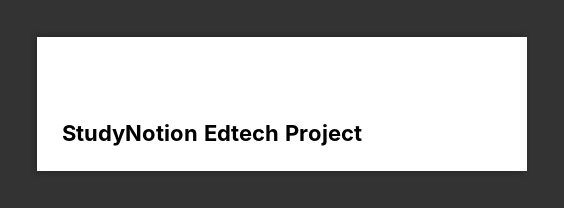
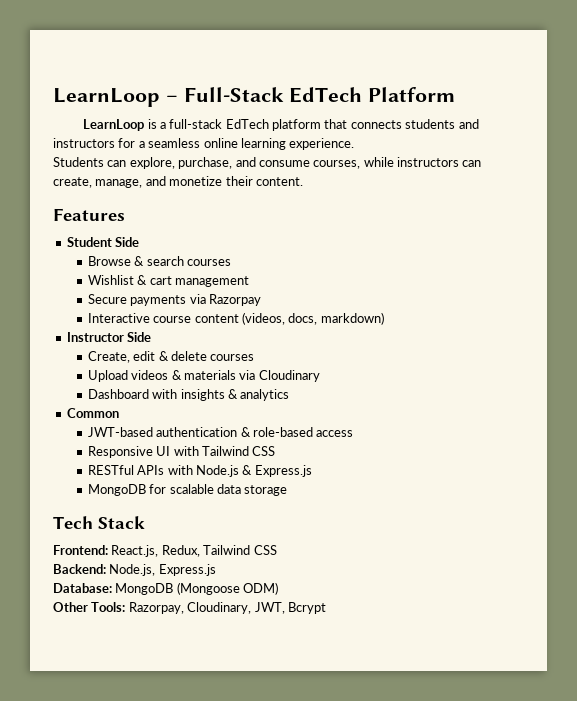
[62,124,362,146] StudyNotion Edtech Project -> [53,87,456,107] [83,119,479,131] [53,138,355,150] [53,157,482,169] [53,176,303,188] [53,208,125,221] [66,237,140,247] [87,256,232,266] [87,275,250,287] [87,294,262,306] [87,312,384,325] [66,332,152,342] [87,351,255,363] [87,370,320,382] [87,389,290,401] [66,408,119,418] [87,427,354,437] [87,446,276,458] [87,465,312,477] [87,484,288,496] [53,516,145,529] [53,545,277,557] [53,564,216,576] [53,582,279,595] [53,602,326,614] LearnLoop – Full-Stack EdTech Platform // LearnLoop is a full-stack EdTech platform that connects students and instructors for a seamless online learning experience. // Students can explore, purchase, and consume courses, while instructors can create, manage, and monetize their content. // Features // Student Side // Browse & search courses // Wishlist & cart management // Secure payments via Razorpay // Interactive course content (videos, docs, markdown) // Instructor Side // Create, edit & delete courses // Upload videos & materials via Cloudinary // Dashboard with insights & analytics // Common // JWT-based authentication & role-based access // Responsive UI with Tailwind CSS // RESTful APIs with Node.js & Express.js // MongoDB for scalable data storage // Tech Stack // Frontend: React.js, Redux, Tailwind CSS // Backend: Node.js, Express.js // Database: MongoDB (Mongoose ODM) // Other Tools: Razorpay, Cloudinary, JWT, Bcrypt

